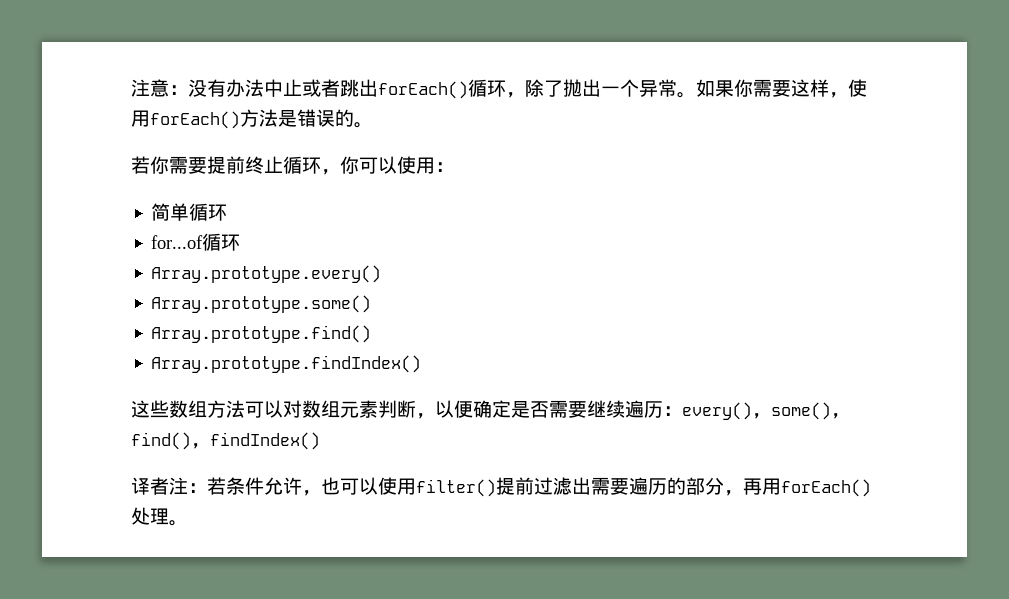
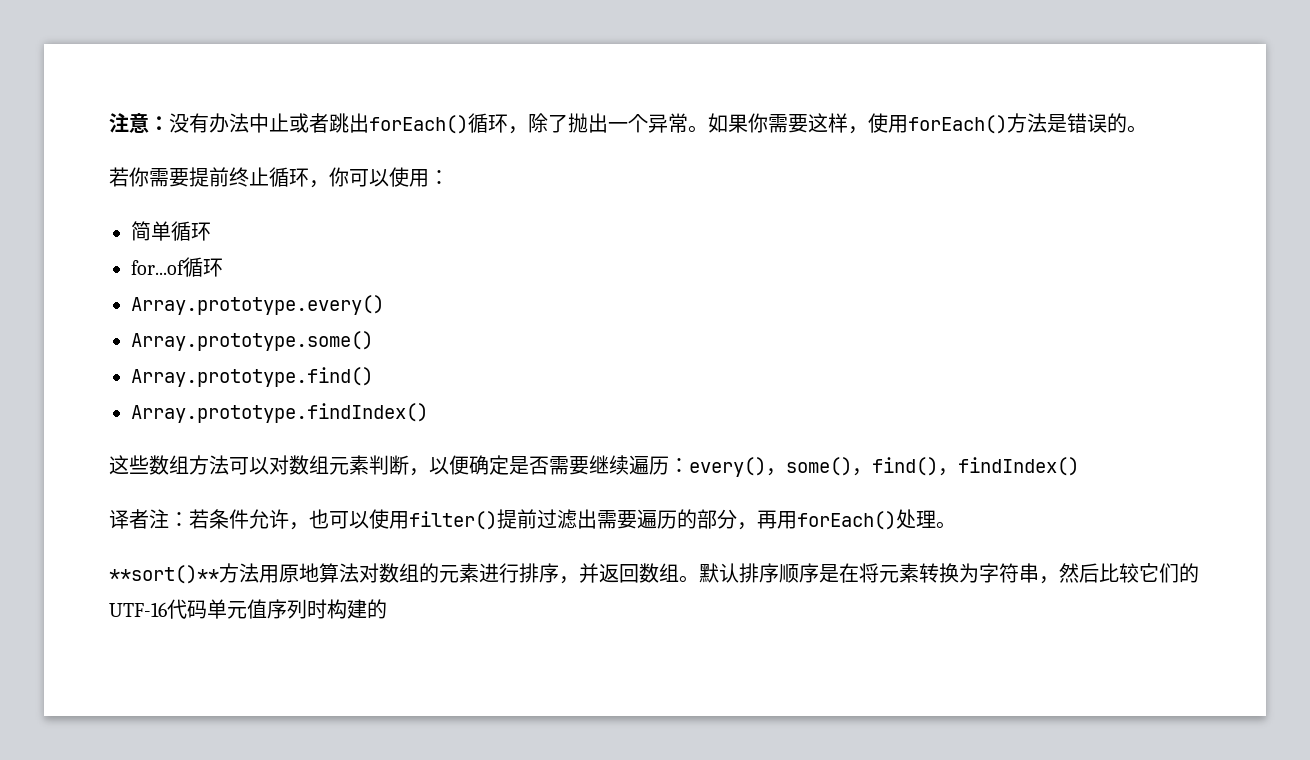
(188, 523) none -> [109,563,1199,584] [109,599,387,619] // **sort()**方法用原地算法对数组的元素进行排序，并返回数组。默认排序顺序是在将元素转换为字符串，然后比较它们的UTF-16代码单元值序列时构建的

